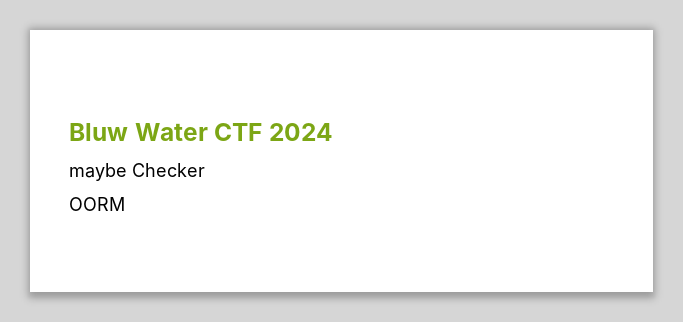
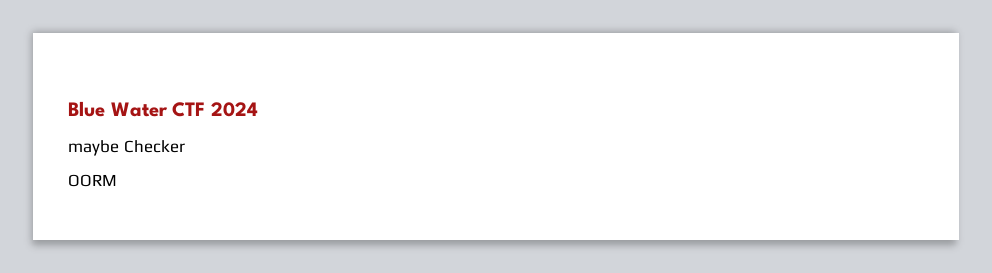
[69,123,128,141] Bluw -> [68,101,105,117] Blue

